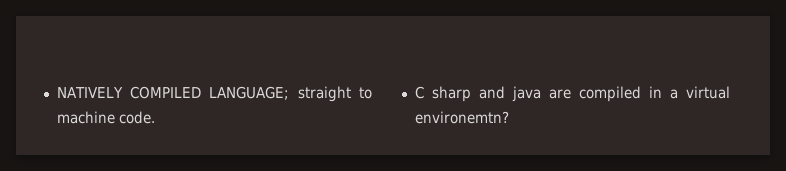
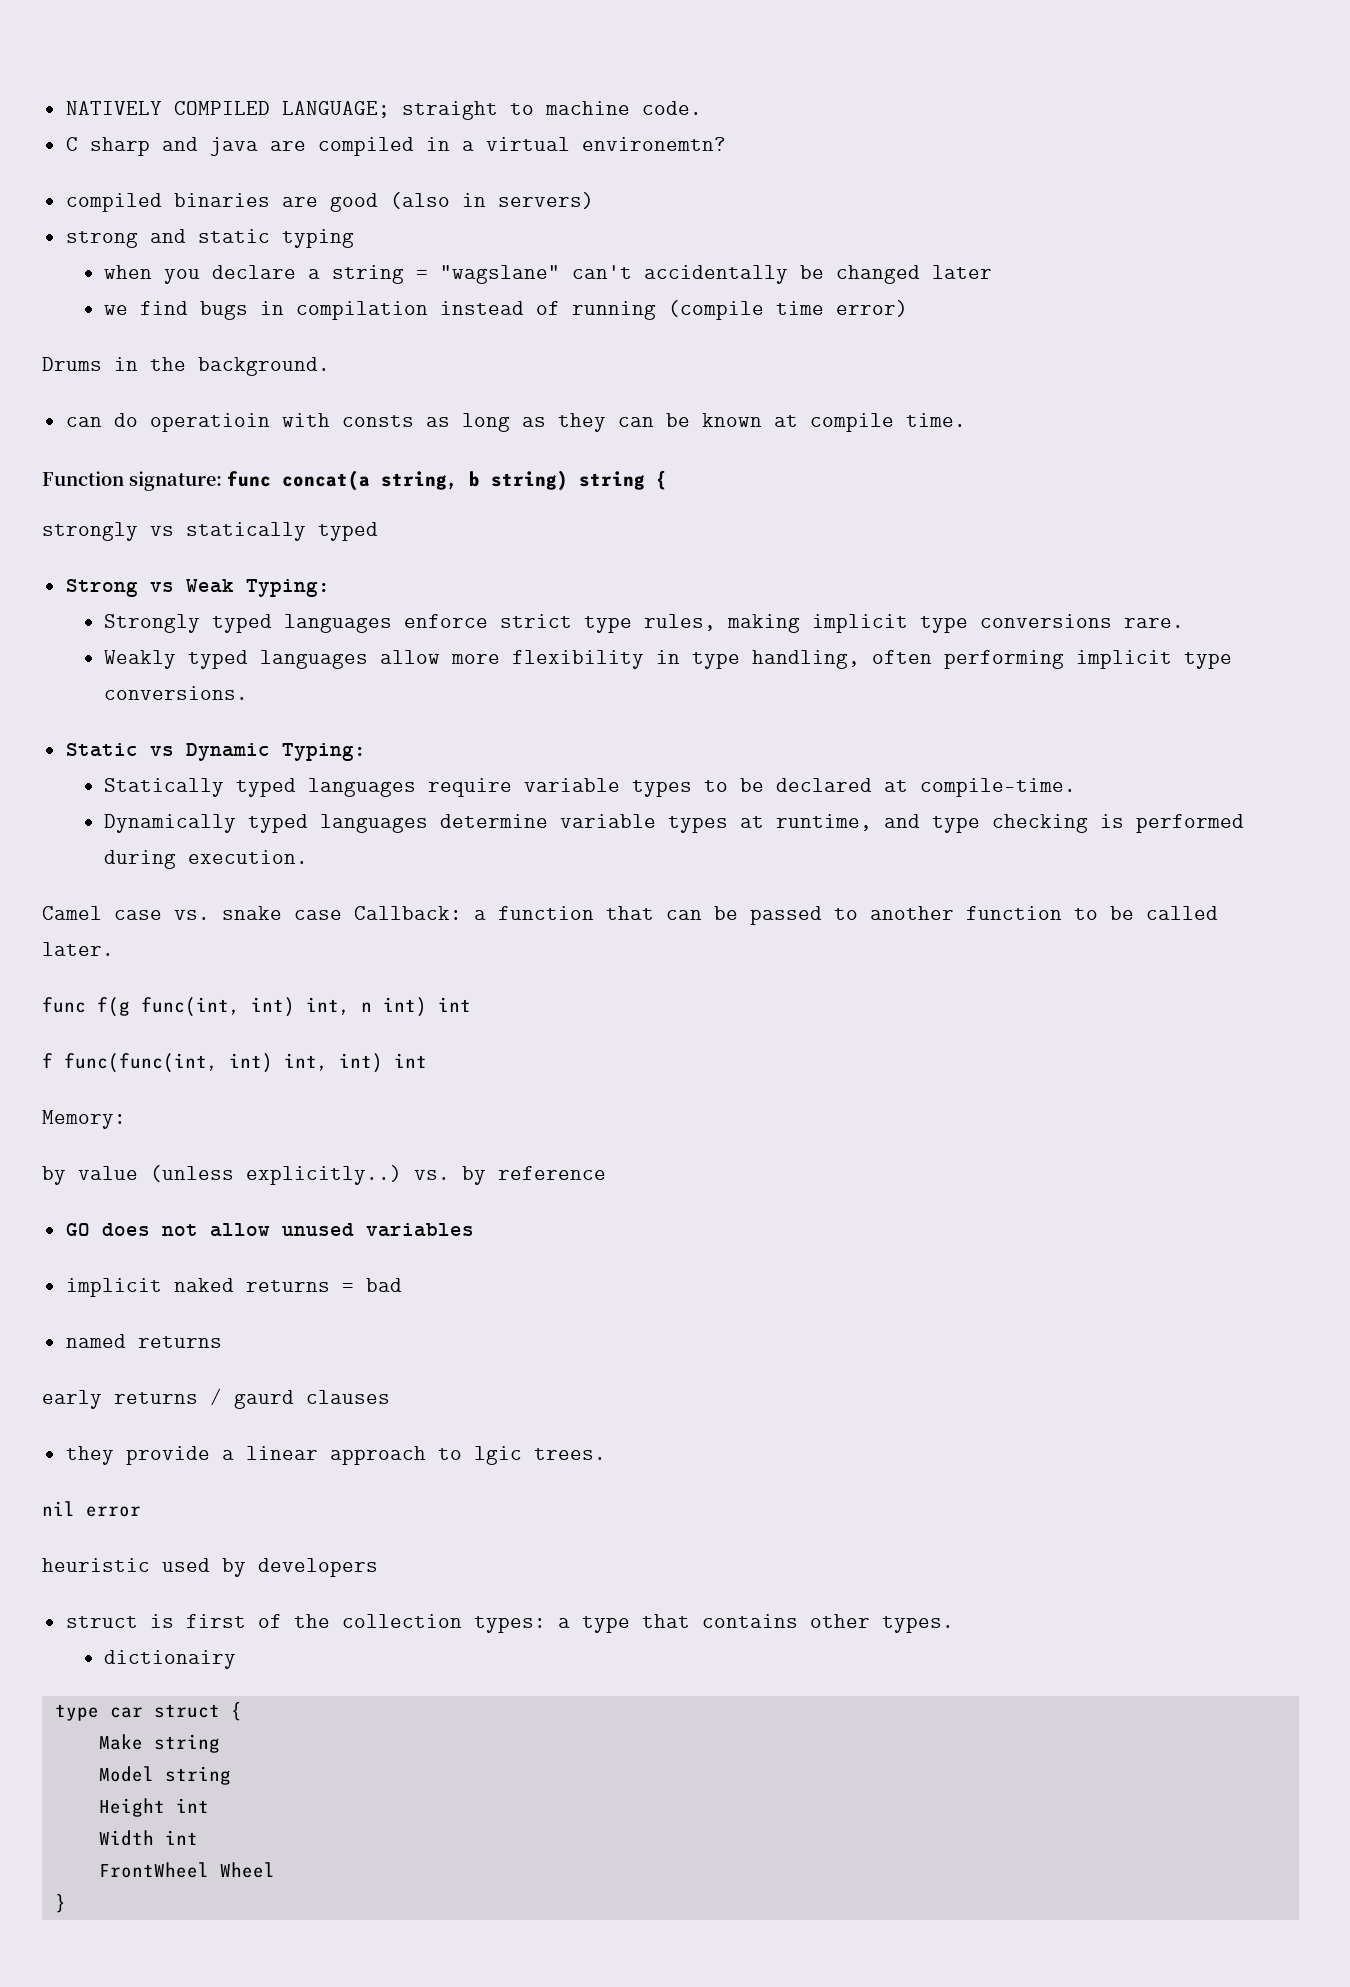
(509, 117) none -> [65,192,594,212] [65,229,354,248] [104,265,993,284] [104,300,909,320] [42,357,330,376] [65,413,966,432] [42,470,667,491] [42,522,378,541] [65,579,330,597] [104,614,1185,633] [104,650,1233,669] [104,686,249,700] [65,743,366,761] [104,778,1077,797] [104,814,1245,833] [104,850,309,869] [42,906,1218,925] [42,942,114,956] [42,997,471,1017] [42,1053,427,1073] [42,1110,126,1129] [42,1165,606,1185] [65,1223,474,1237] [65,1278,402,1297] [65,1334,222,1348] [42,1388,390,1409] [65,1446,606,1465] [42,1501,141,1517] [42,1558,378,1577] [65,1614,954,1633] [104,1650,237,1669] [54,1702,242,1721] [98,1734,220,1753] [98,1766,231,1785] [98,1798,209,1817] [98,1830,198,1846] [98,1862,275,1878] [54,1894,66,1913] // compiled binaries are good (also in servers) // strong and static typing // when you declare a string = "wagslane" can't accidentally be changed later // we find bugs in compilation instead of running (compile time error) // Drums in the background. // can do operatioin with consts as long as they can be known at compile time. // Function signature: func concat(a string, b string) string { // strongly vs statically typed // Strong vs Weak Typing: // Strongly typed languages enforce strict type rules, making implicit type conversions rare. // Weakly typed languages allow more flexibility in type handling, often performing implicit type conversions. // Static vs Dynamic Typing: // Statically typed languages require variable types to be declared at compile-time. // Dynamically typed languages determine variable types at runtime, and type checking is performed during execution. // Camel case vs. snake case Callback: a function that can be passed to another function to be called later. // func f(g func(int, int) int, n int) int // f func(func(int, int) int, int) int // Memory: // by value (unless explicitly..) vs. by reference // GO does not allow unused variables // implicit naked returns = bad // named returns // early returns / gaurd clauses // they provide a linear approach to lgic trees. // nil error // heuristic used by developers // struct is first of the collection types: a type that contains other types. // dictionairy // type car struct { // Make string // Model string // Height int // Width int // FrontWheel Wheel // }

